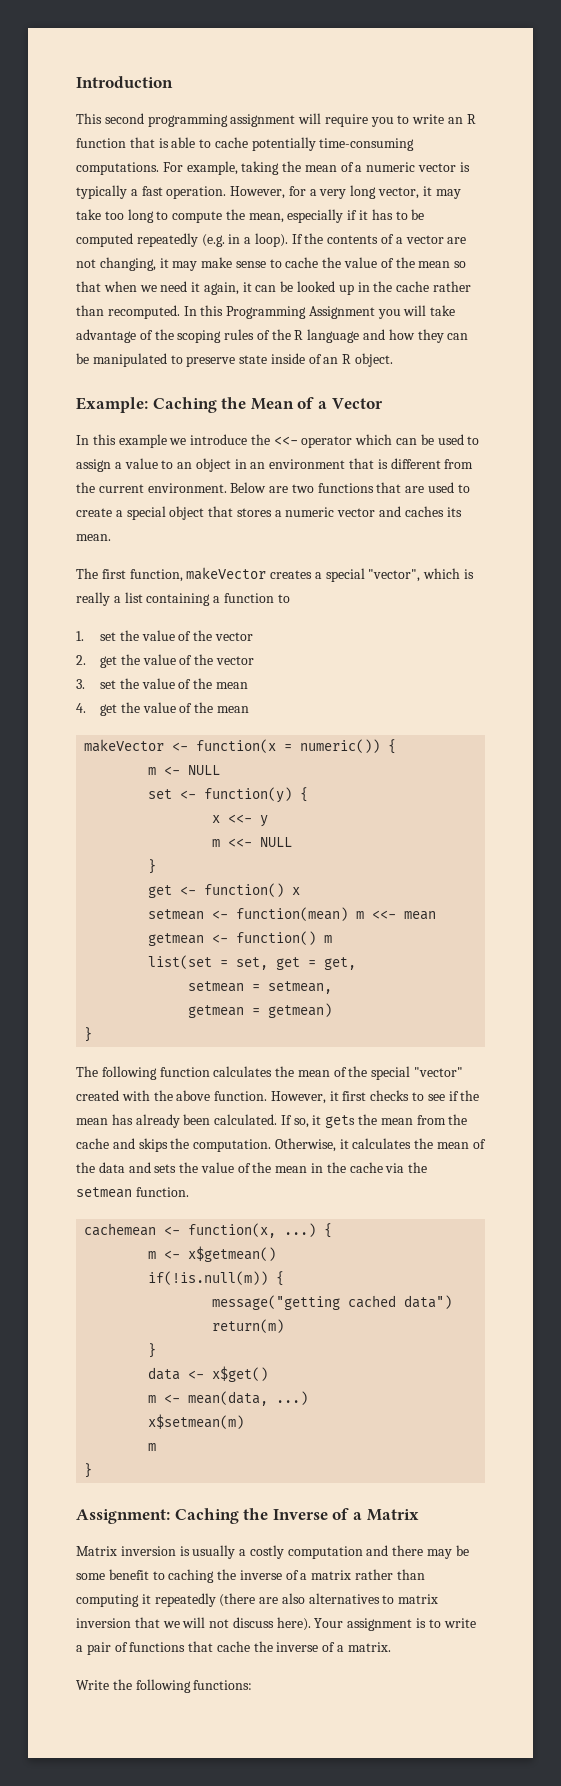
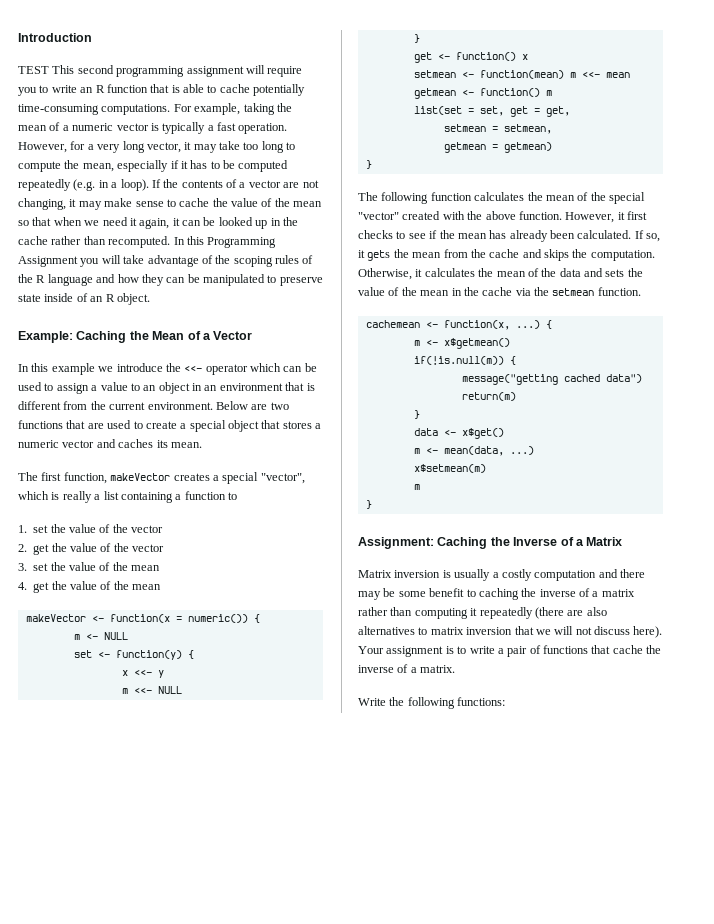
(173, 82) none -> [18,66,49,74] TEST

